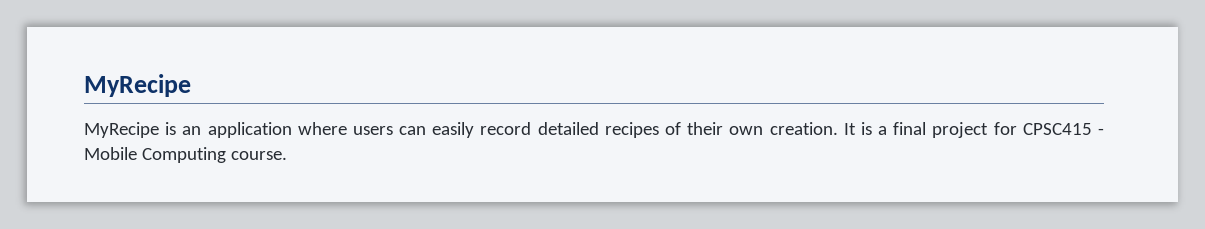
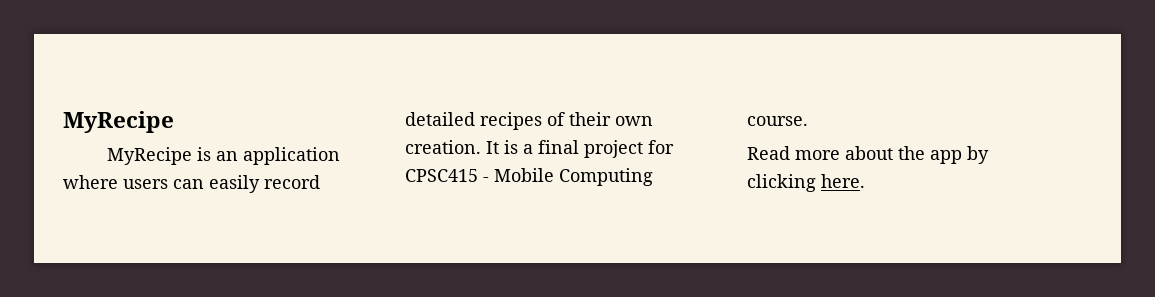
(287, 155) none -> [747,146,989,164] [747,174,865,192] // Read more about the app by clicking here.

